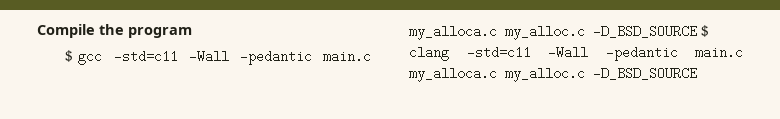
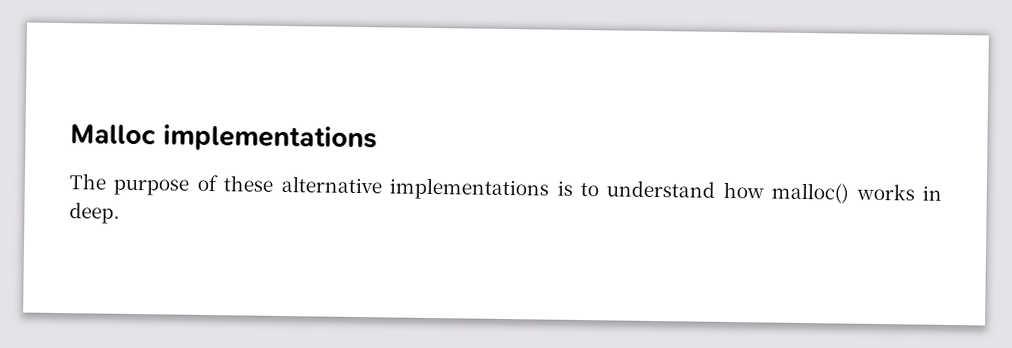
[37,24,192,38] [64,50,371,65] [409,25,710,40] [409,46,743,61] [409,67,697,82] Compile the program // $ gcc -std=c11 -Wall -pedantic main.c my_alloca.c my_alloc.c -D_BSD_SOURCE $ clang -std=c11 -Wall -pedantic main.c my_alloca.c my_alloc.c -D_BSD_SOURCE -> [70,124,377,153] [69,173,942,204] [69,202,120,224] Malloc implementations // The purpose of these alternative implementations is to understand how malloc() works in deep.

